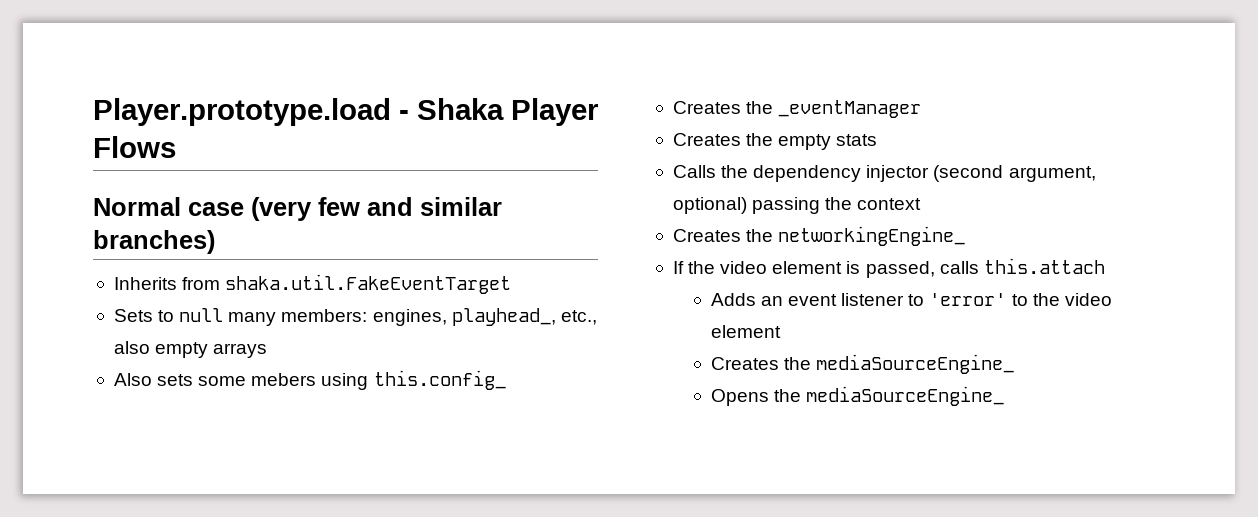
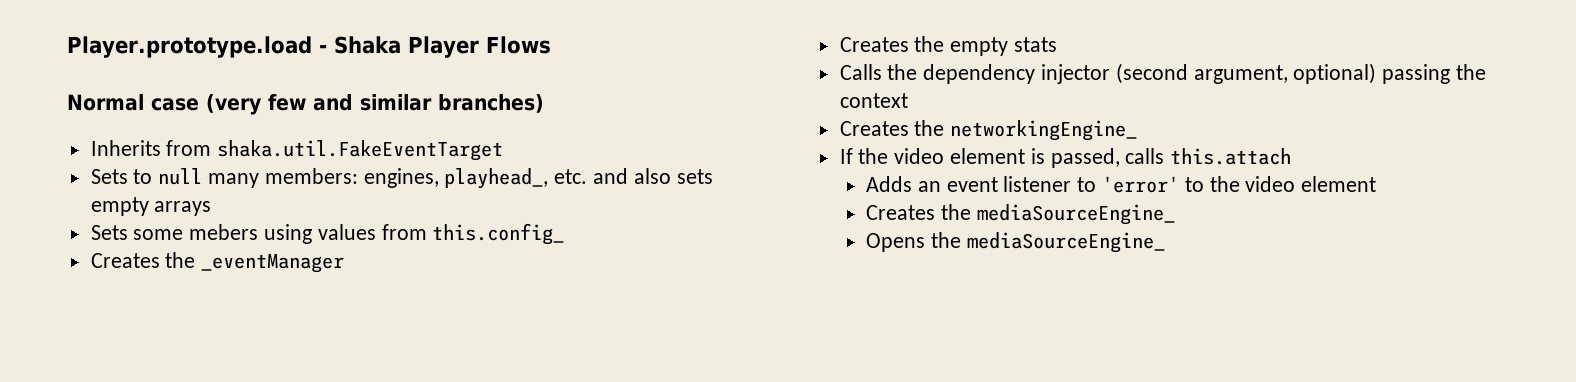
[560,310,597,325] [113,341,150,354] etc., also -> [554,168,713,184] etc. and also sets
[113,373,194,386] Also sets -> [90,225,128,240] Sets
(369, 381) none -> [317,224,427,240] values from

